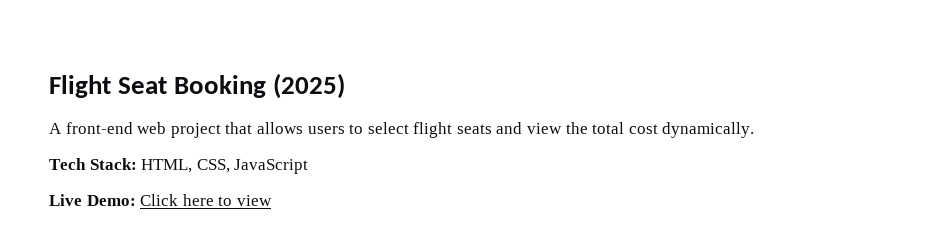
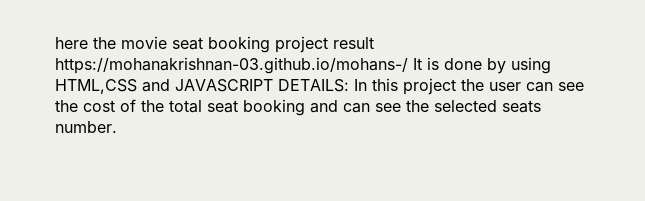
[49,73,346,99] [49,122,755,138] [49,158,309,174] [49,194,272,206] Flight Seat Booking (2025) // A front-end web project that allows users to select flight seats and view the total cost dynamically. // Tech Stack: HTML, CSS, JavaScript // Live Demo: Click here to view -> [55,36,374,53] [55,57,551,74] [55,78,584,95] [55,99,541,116] [55,121,117,133] here the movie seat booking project result https://mohanakrishnan-03.github.io/mohans-/ It is done by using HTML,CSS and JAVASCRIPT DETAILS: In this project the user can see the cost of the total seat booking and can see the selected seats number.

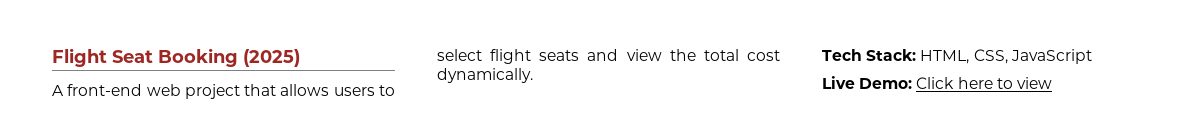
[55,36,374,53] [55,57,551,74] [55,78,584,95] [55,99,541,116] [55,121,117,133] here the movie seat booking project result https://mohanakrishnan-03.github.io/mohans-/ It is done by using HTML,CSS and JAVASCRIPT DETAILS: In this project the user can see the cost of the total seat booking and can see the selected seats number. -> [52,48,300,67] [52,84,395,99] [437,49,780,64] [437,68,533,83] [822,49,1092,64] [822,76,1052,89] Flight Seat Booking (2025) // A front-end web project that allows users to select flight seats and view the total cost dynamically. // Tech Stack: HTML, CSS, JavaScript // Live Demo: Click here to view

